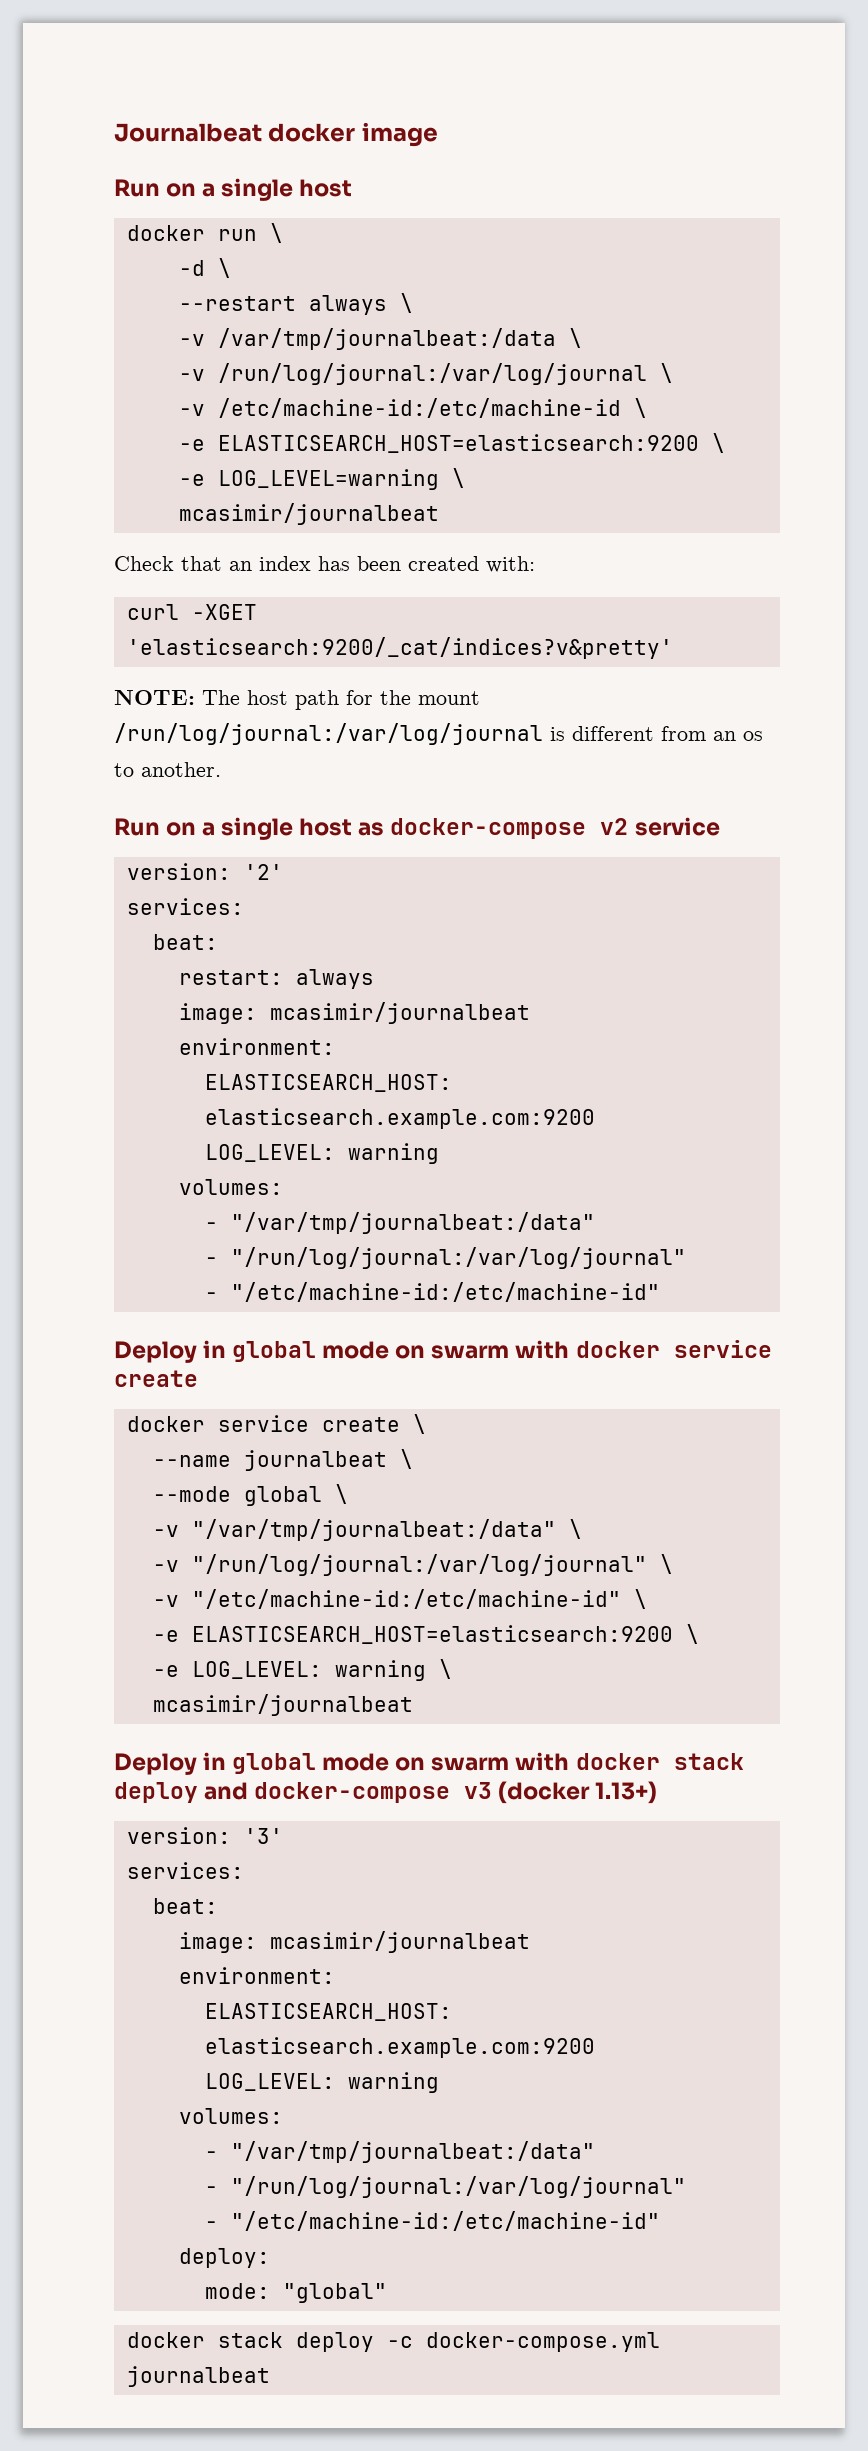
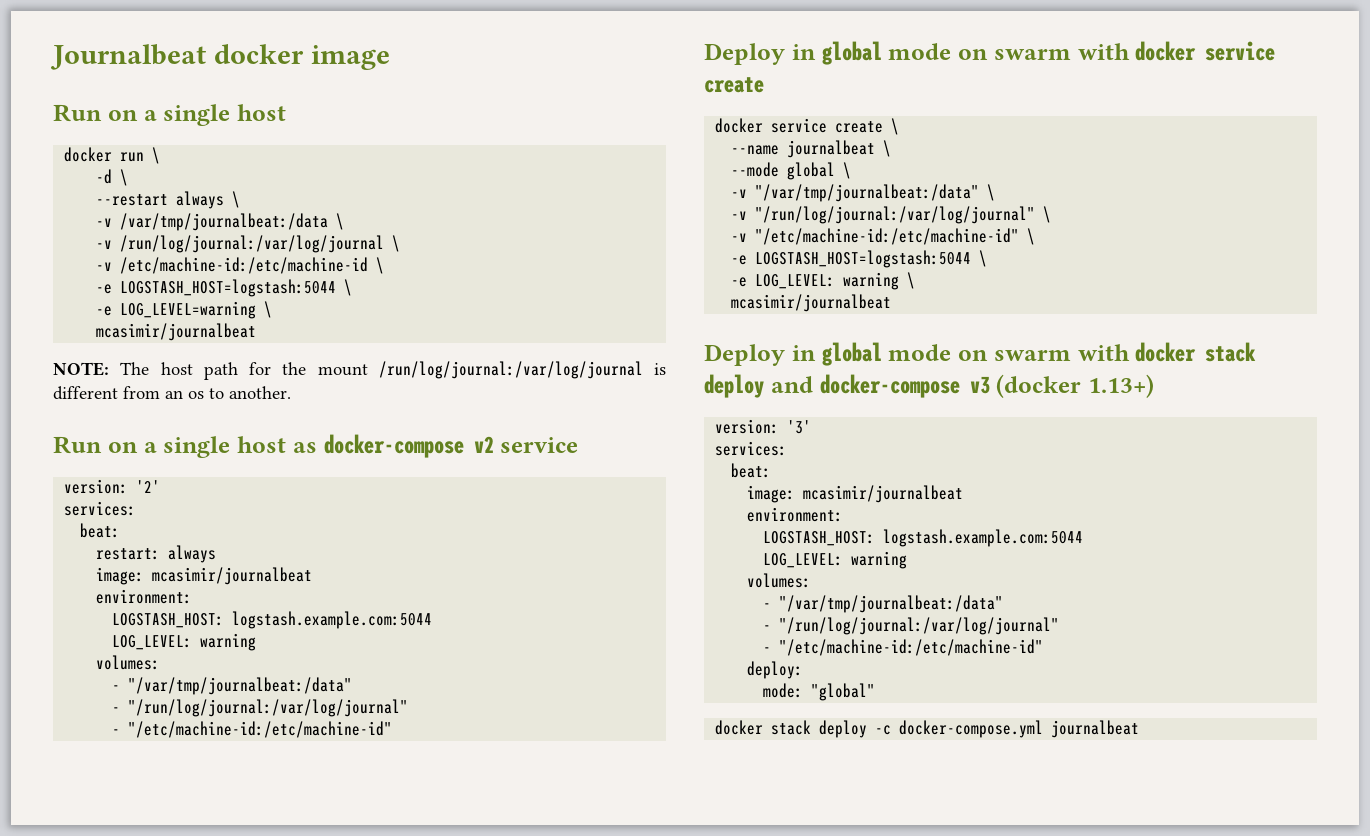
[217,434,699,453] ELASTICSEARCH_HOST=elasticsearch:9200 -> [120,279,337,297] LOGSTASH_HOST=logstash:5044
[114,556,535,573] [126,604,257,620] [126,637,673,659] // Check that an index has been created with: // curl -XGET 'elasticsearch:9200/_cat/indices?v&pretty' -> (257, 332) none
[204,1074,452,1092] [204,1108,595,1129] ELASTICSEARCH_HOST: elasticsearch.example.com:9200 -> [112,611,433,629] LOGSTASH_HOST: logstash.example.com:5044
[191,1625,673,1644] ELASTICSEARCH_HOST=elasticsearch:9200 -> [755,250,972,268] LOGSTASH_HOST=logstash:5044
[204,2003,452,2021] [204,2037,595,2058] ELASTICSEARCH_HOST: elasticsearch.example.com:9200 -> [763,529,1084,547] LOGSTASH_HOST: logstash.example.com:5044

